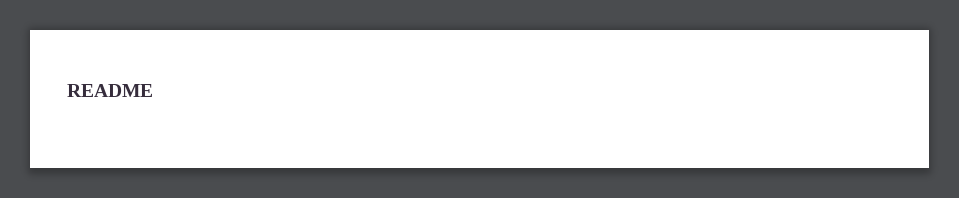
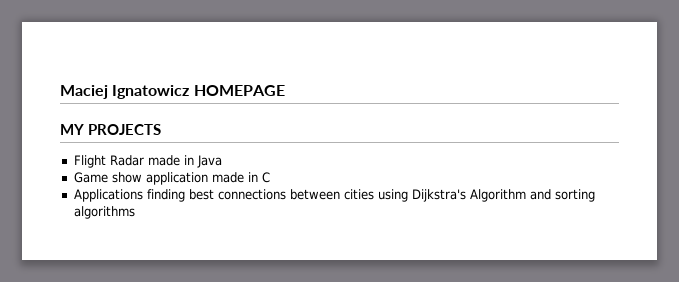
[67,84,153,97] README -> [60,85,285,99] [60,124,162,135] [73,155,222,168] [73,172,270,185] [73,189,595,202] [73,206,135,219] Maciej Ignatowicz HOMEPAGE // MY PROJECTS // Flight Radar made in Java // Game show application made in C // Applications finding best connections between cities using Dijkstra's Algorithm and sorting algorithms

